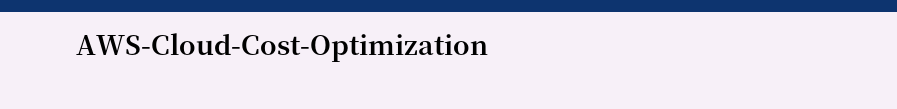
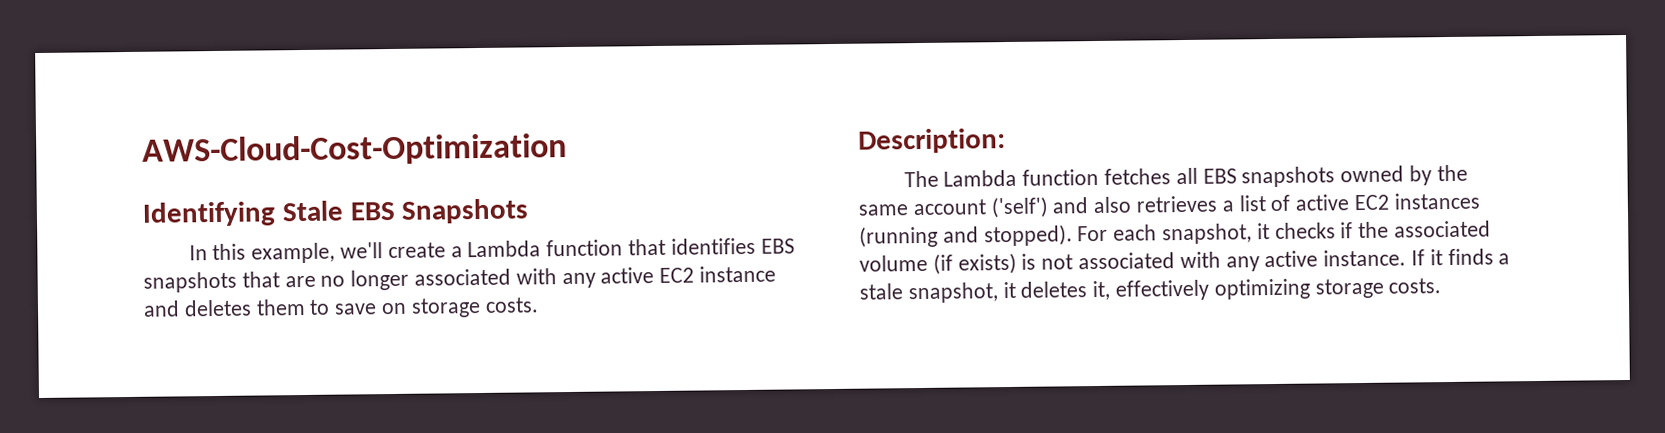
(488, 47) none -> [142,198,530,227] [188,237,795,264] [143,265,777,293] [143,297,539,318] [858,128,1006,154] [903,164,1468,188] [858,192,1480,219] [859,220,1492,248] [859,248,1511,275] [859,278,1442,304] // Identifying Stale EBS Snapshots // In this example, we'll create a Lambda function that identifies EBS snapshots that are no longer associated with any active EC2 instance and deletes them to save on storage costs. // Description: // The Lambda function fetches all EBS snapshots owned by the same account ('self') and also retrieves a list of active EC2 instances (running and stopped). For each snapshot, it checks if the associated volume (if exists) is not associated with any active instance. If it finds a stale snapshot, it deletes it, effectively optimizing storage costs.

